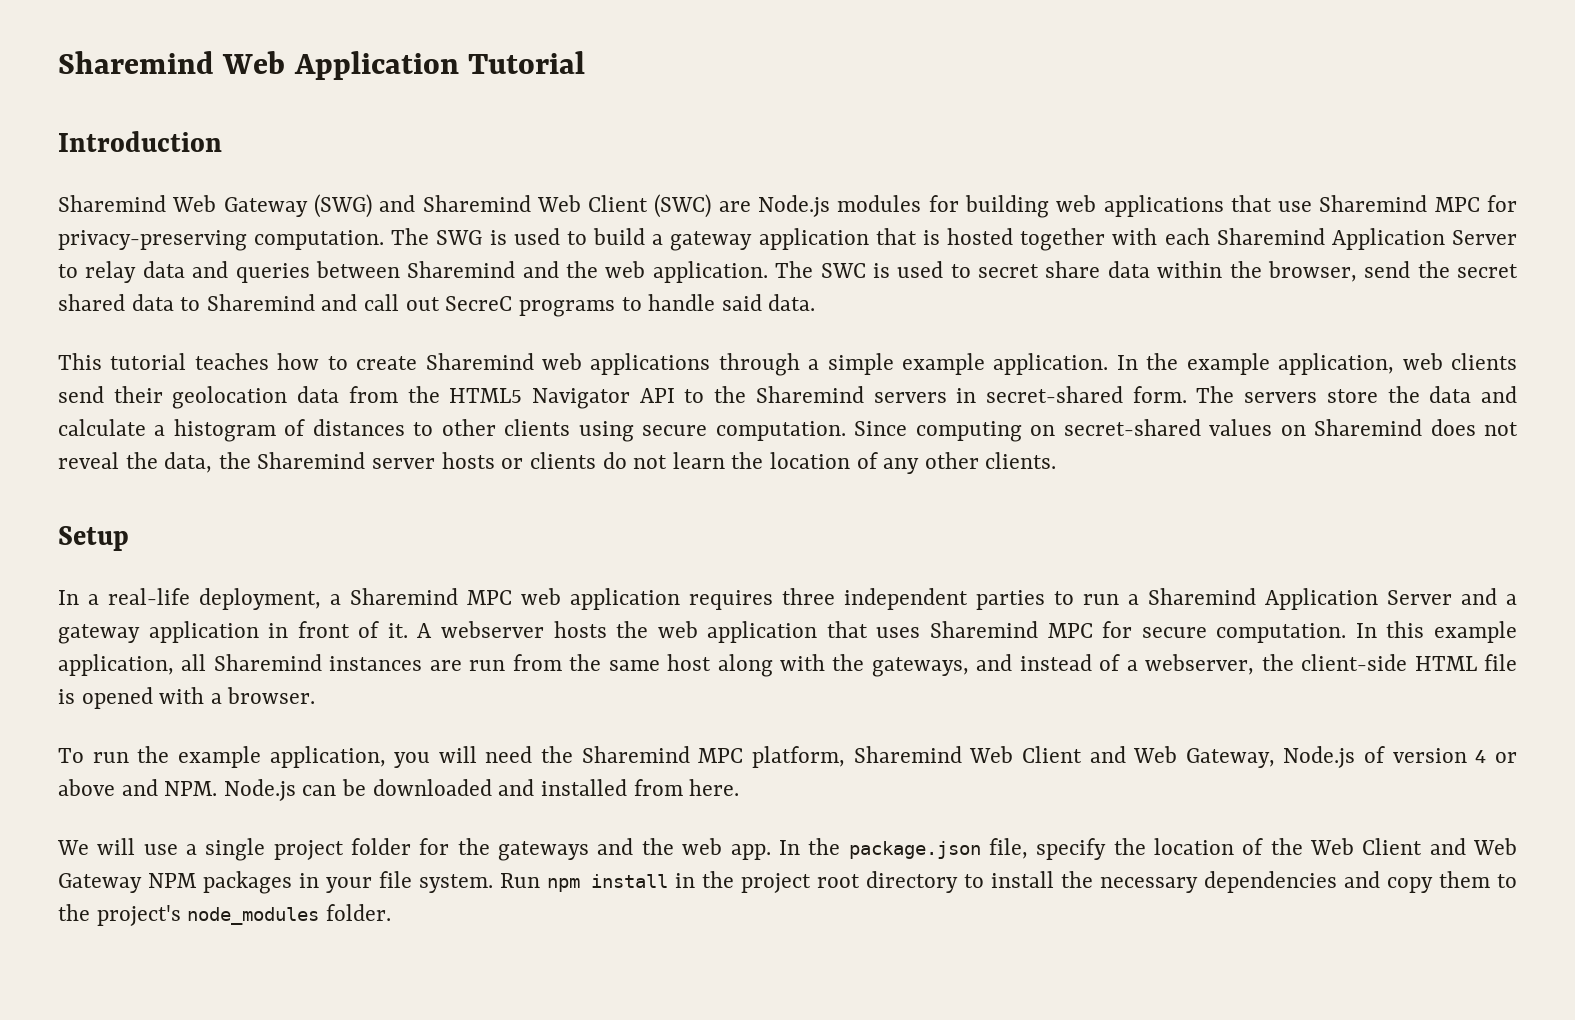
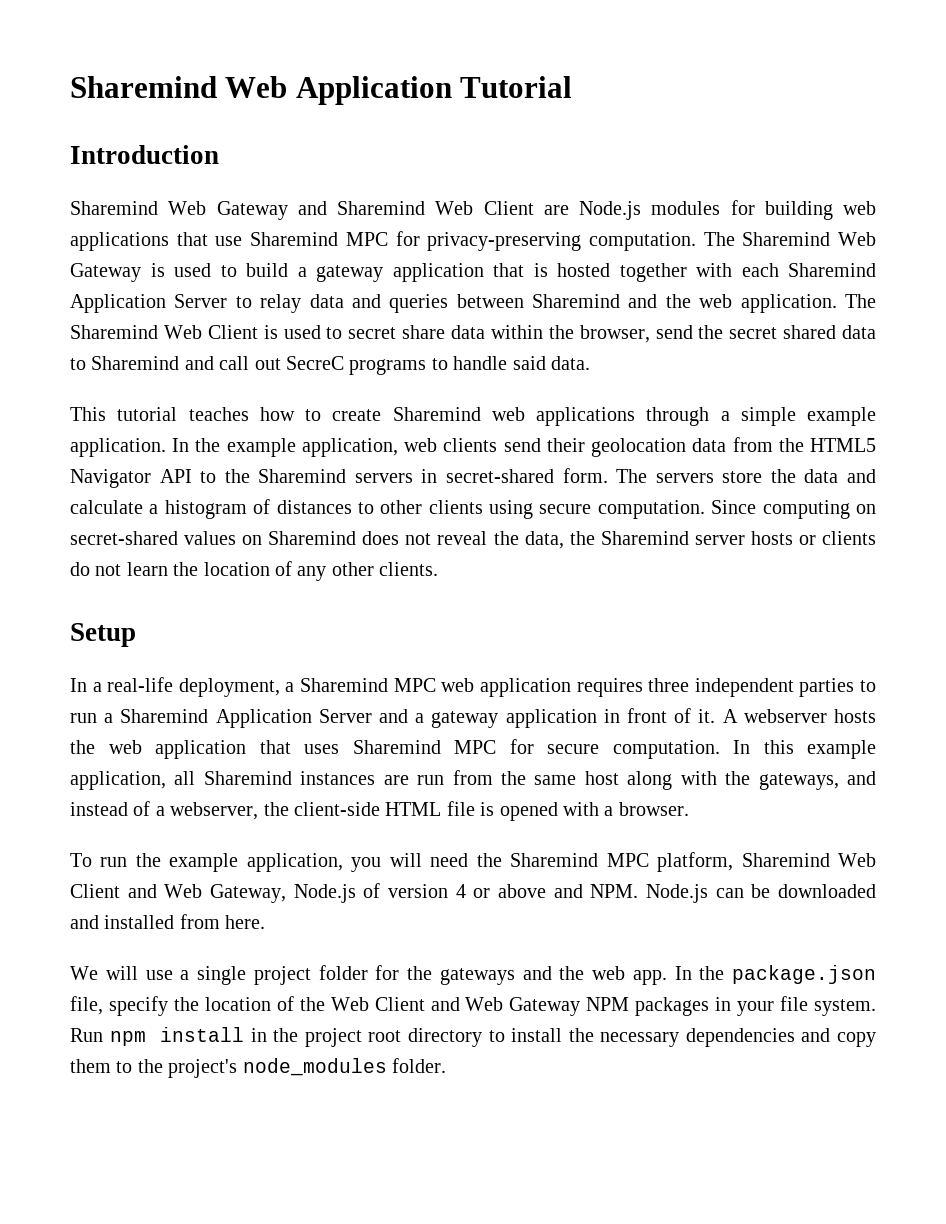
[313,194,372,218] (SWG) -> (288, 210) none
[654,194,712,218] (SWC) -> (534, 208) none
[436,230,483,245] SWG -> [742,232,877,246] [70,263,141,282] Sharemind Web Gateway
[820,263,866,278] SWC -> [70,325,258,339] Sharemind Web Client

